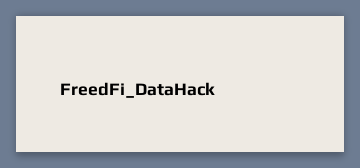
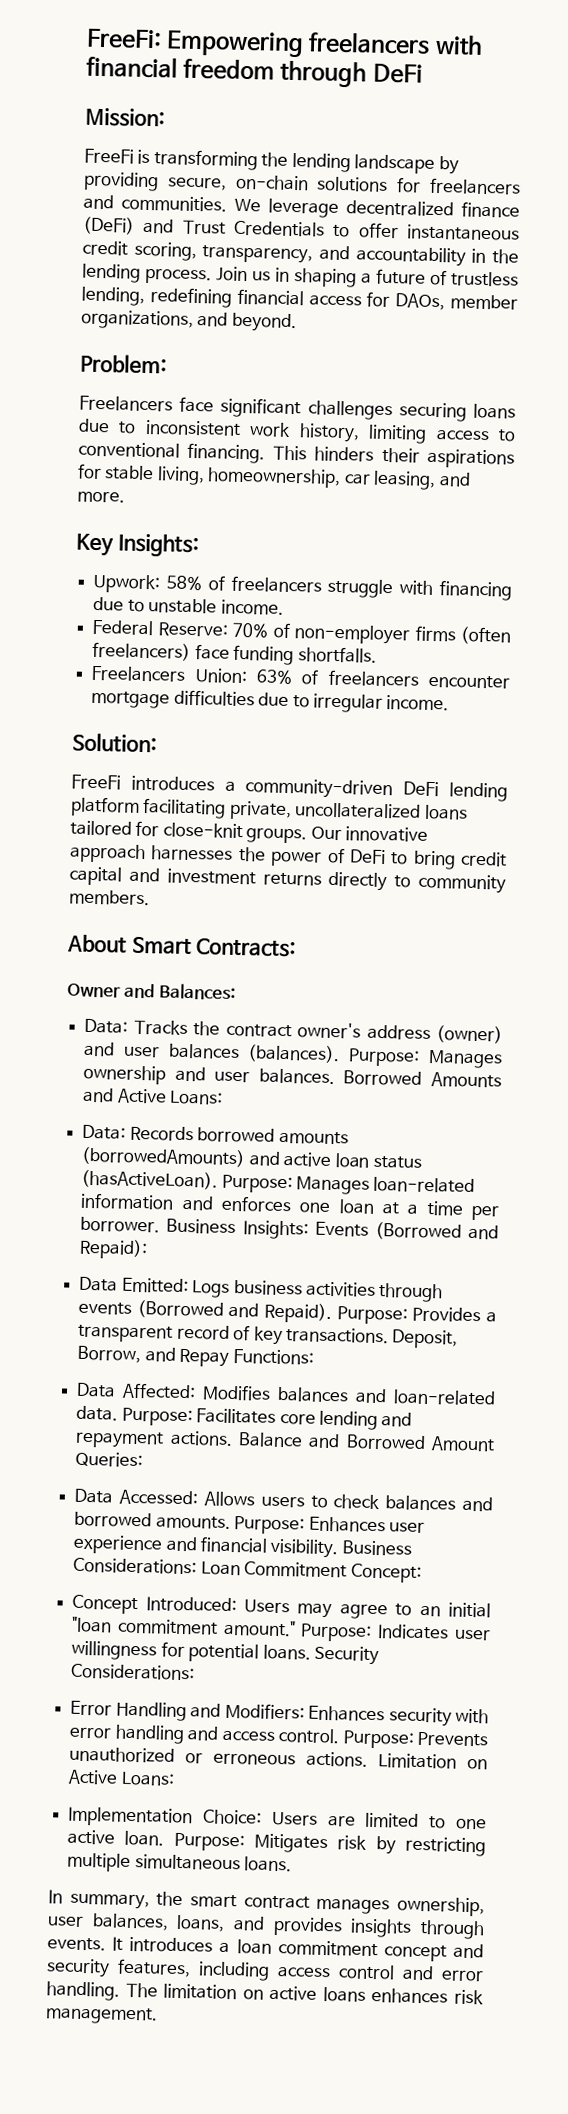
[60,82,215,98] FreedFi_DataHack -> [86,28,483,58] [86,55,423,88] [85,107,165,128] [84,148,459,175] [83,171,522,195] [83,194,521,218] [83,216,521,241] [82,240,519,267] [82,263,519,288] [81,286,518,311] [81,309,297,333] [80,353,167,375] [79,395,517,422] [78,418,516,444] [78,441,515,469] [77,463,471,491] [77,490,125,503] [76,533,199,558] [93,573,513,601] [93,596,284,615] [92,619,511,645] [92,641,377,666] [91,665,510,689] [91,689,450,713] [72,732,157,753] [71,774,508,802] [70,796,468,821] [70,820,429,844] [70,843,507,870] [69,866,506,894] [69,889,150,906] [67,934,297,958] [67,983,236,1000] [84,1018,503,1044] [83,1041,504,1069] [83,1064,503,1088] [83,1087,224,1105] [82,1124,349,1145] [81,1146,422,1169] [81,1169,476,1195] [80,1192,499,1221] [80,1216,500,1241] [79,1238,149,1260] [79,1276,444,1303] [78,1299,498,1325] [78,1324,459,1349] [77,1345,314,1367] [76,1382,497,1406] [76,1405,413,1431] [75,1430,496,1452] [75,1451,144,1468] [74,1488,494,1512] [74,1511,425,1535] [73,1534,412,1559] [73,1557,422,1583] [72,1594,492,1620] [72,1616,492,1642] [71,1640,379,1666] [71,1663,196,1681] [70,1700,490,1727] [69,1724,488,1749] [69,1746,489,1770] [68,1769,175,1786] [68,1806,487,1830] [67,1829,487,1857] [67,1852,293,1872] [48,1889,485,1917] [47,1913,485,1940] [47,1936,485,1962] [46,1958,485,1982] [46,1981,484,2005] [45,2006,158,2025] FreeFi: Empowering freelancers with financial freedom through DeFi // Mission: // FreeFi is transforming the lending landscape by providing secure, on-chain solutions for freelancers and communities. We leverage decentralized finance (DeFi) and Trust Credentials to offer instantaneous credit scoring, transparency, and accountability in the lending process. Join us in shaping a future of trustless lending, redefining financial access for DAOs, member organizations, and beyond. // Problem: // Freelancers face significant challenges securing loans due to inconsistent work history, limiting access to conventional financing. This hinders their aspirations for stable living, homeownership, car leasing, and more. // Key Insights: // Upwork: 58% of freelancers struggle with financing due to unstable income. // Federal Reserve: 70% of non-employer firms (often freelancers) face funding shortfalls. // Freelancers Union: 63% of freelancers encounter mortgage difficulties due to irregular income. // Solution: // FreeFi introduces a community-driven DeFi lending platform facilitating private, uncollateralized loans tailored for close-knit groups. Our innovative approach harnesses the power of DeFi to bring credit capital and investment returns directly to community members. // About Smart Contracts: // Owner and Balances: // Data: Tracks the contract owner's address (owner) and user balances (balances). Purpose: Manages ownership and user balances. Borrowed Amounts and Active Loans: // Data: Records borrowed amounts (borrowedAmounts) and active loan status (hasActiveLoan). Purpose: Manages loan-related information and enforces one loan at a time per borrower. Business Insights: Events (Borrowed and Repaid): // Data Emitted: Logs business activities through events (Borrowed and Repaid). Purpose: Provides a transparent record of key transactions. Deposit, Borrow, and Repay Functions: // Data Affected: Modifies balances and loan-related data. Purpose: Facilitates core lending and repayment actions. Balance and Borrowed Amount Queries: // Data Accessed: Allows users to check balances and borrowed amounts. Purpose: Enhances user experience and financial visibility. Business Considerations: Loan Commitment Concept: // Concept Introduced: Users may agree to an initial "loan commitment amount." Purpose: Indicates user willingness for potential loans. Security Considerations: // Error Handling and Modifiers: Enhances security with error handling and access control. Purpose: Prevents unauthorized or erroneous actions. Limitation on Active Loans: // Implementation Choice: Users are limited to one active loan. Purpose: Mitigates risk by restricting multiple simultaneous loans. // In summary, the smart contract manages ownership, user balances, loans, and provides insights through events. It introduces a loan commitment concept and security features, including access control and error handling. The limitation on active loans enhances risk management.

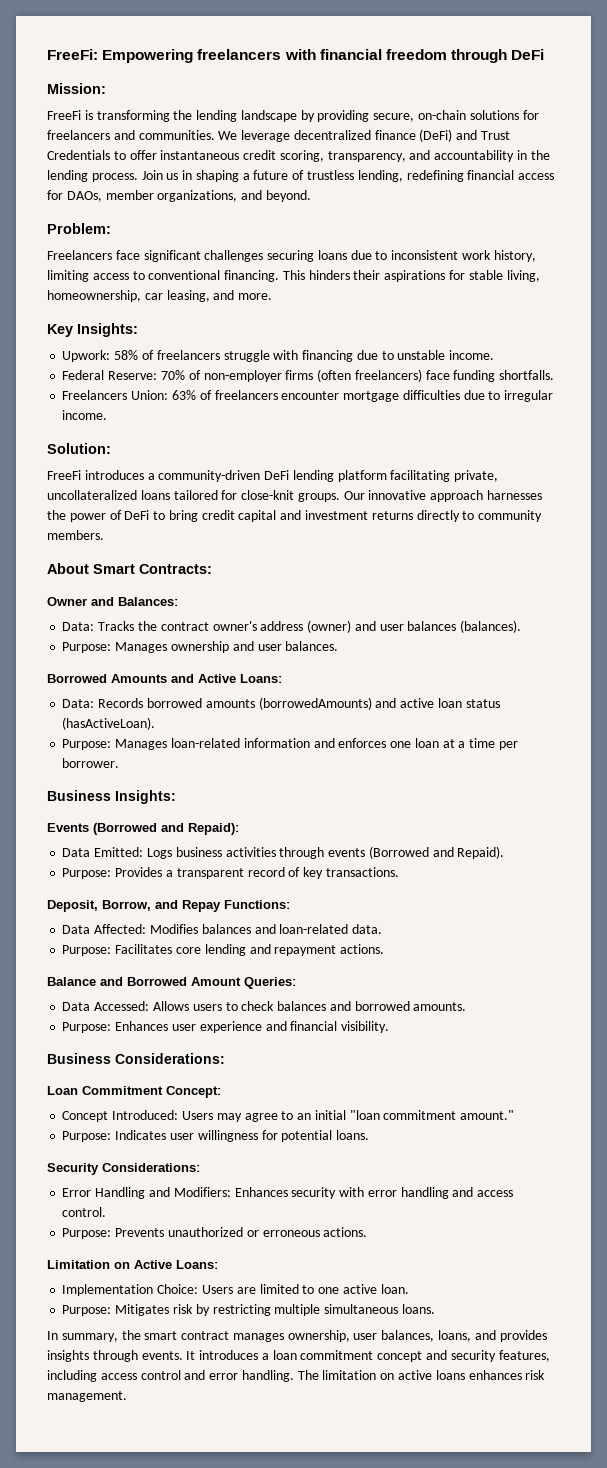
(341, 1054) none -> (522, 626) //
(335, 1076) none -> (339, 646) //
(219, 1179) none -> (156, 723) //
(161, 1224) none -> (120, 763) //
(309, 1230) none -> (176, 797) //
(333, 1313) none -> (505, 852) //
(389, 1335) none -> (399, 872) //
(119, 1413) none -> (383, 929) //
(233, 1438) none -> (385, 949) //
(231, 1522) none -> (467, 1006) //
(339, 1548) none -> (390, 1027) //
(198, 1566) none -> (225, 1058) //
(296, 1628) none -> (515, 1115) //
(311, 1652) none -> (370, 1135) //
(341, 1736) none -> (107, 1212) //
(369, 1759) none -> (368, 1232) //
(165, 1838) none -> (409, 1289) //

